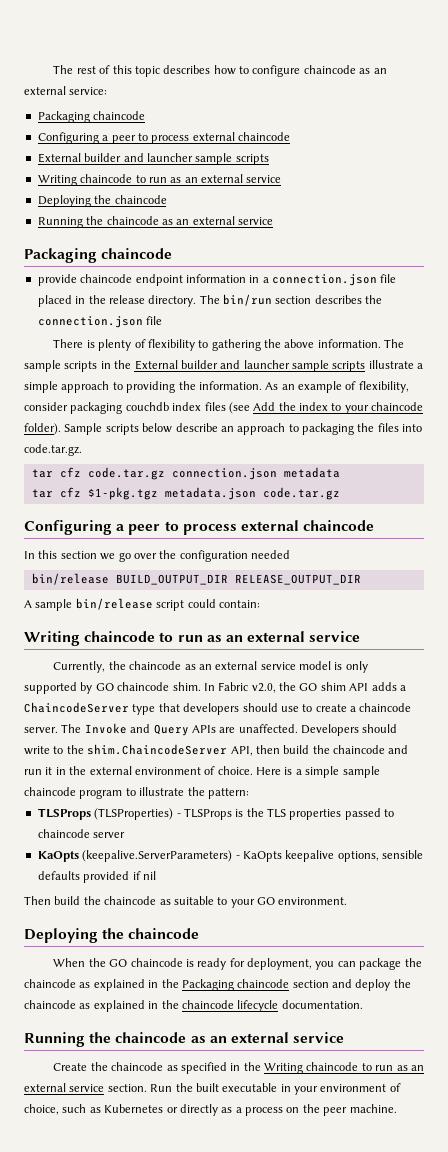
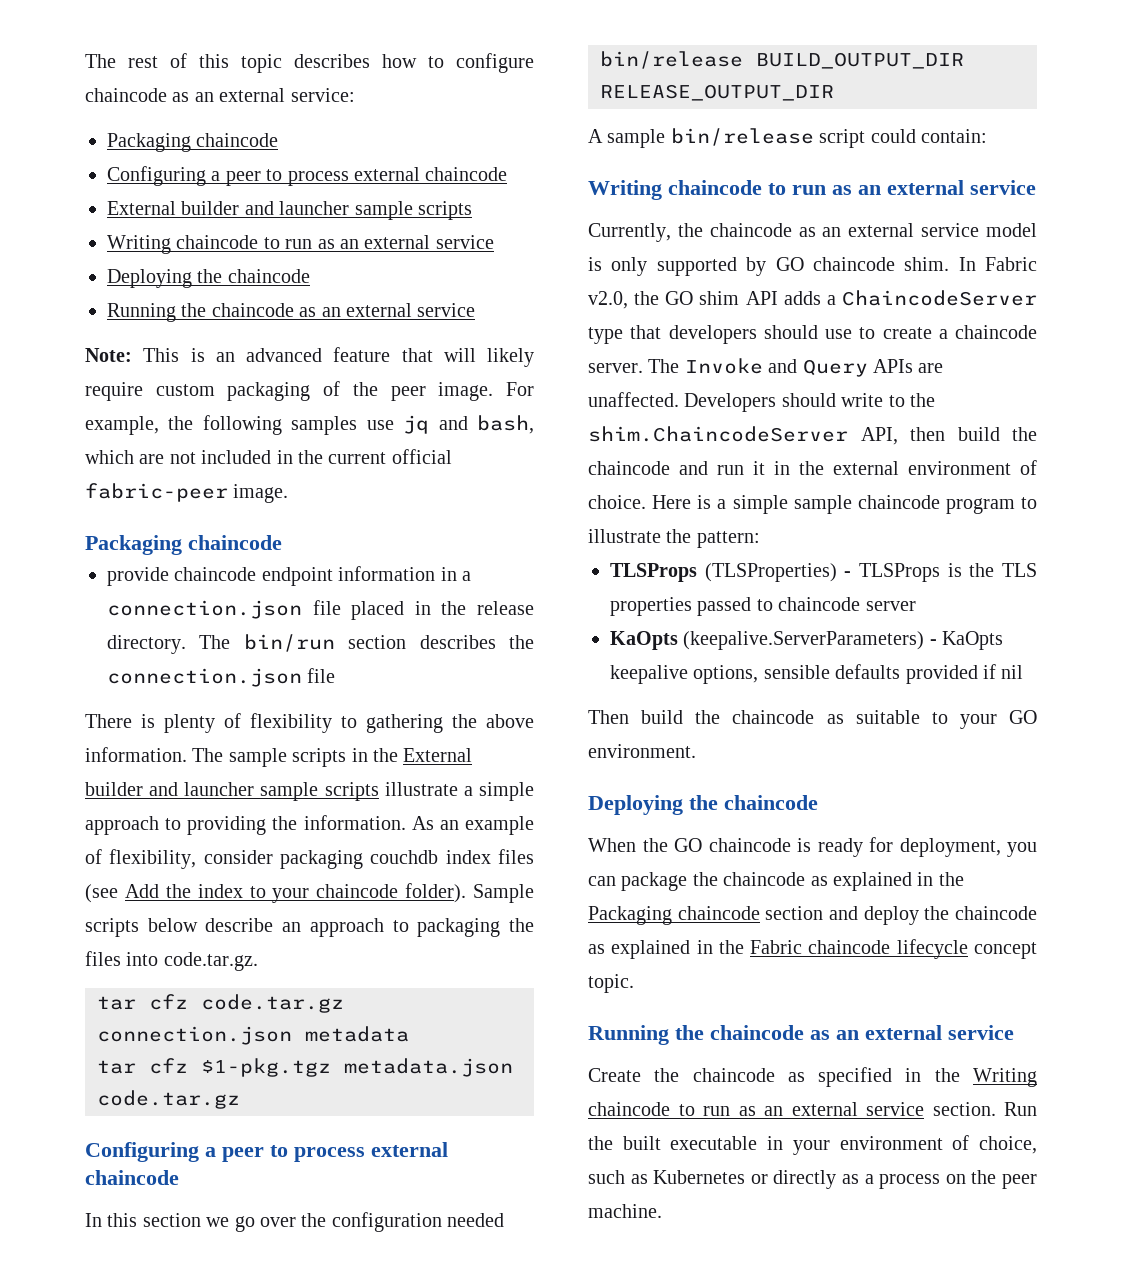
(273, 221) none -> [85,347,534,367] [85,381,534,401] [85,415,534,435] [85,449,452,464] [85,483,289,503] // Note: This is an advanced feature that will likely require custom packaging of the peer image. For example, the following samples use jq and bash, which are not included in the current official fabric-peer image.
(179, 1004) none -> [750,940,803,954] Fabric
[281,1000,363,1009] documentation. -> [974,942,1037,959] [588,974,634,993] concept topic.

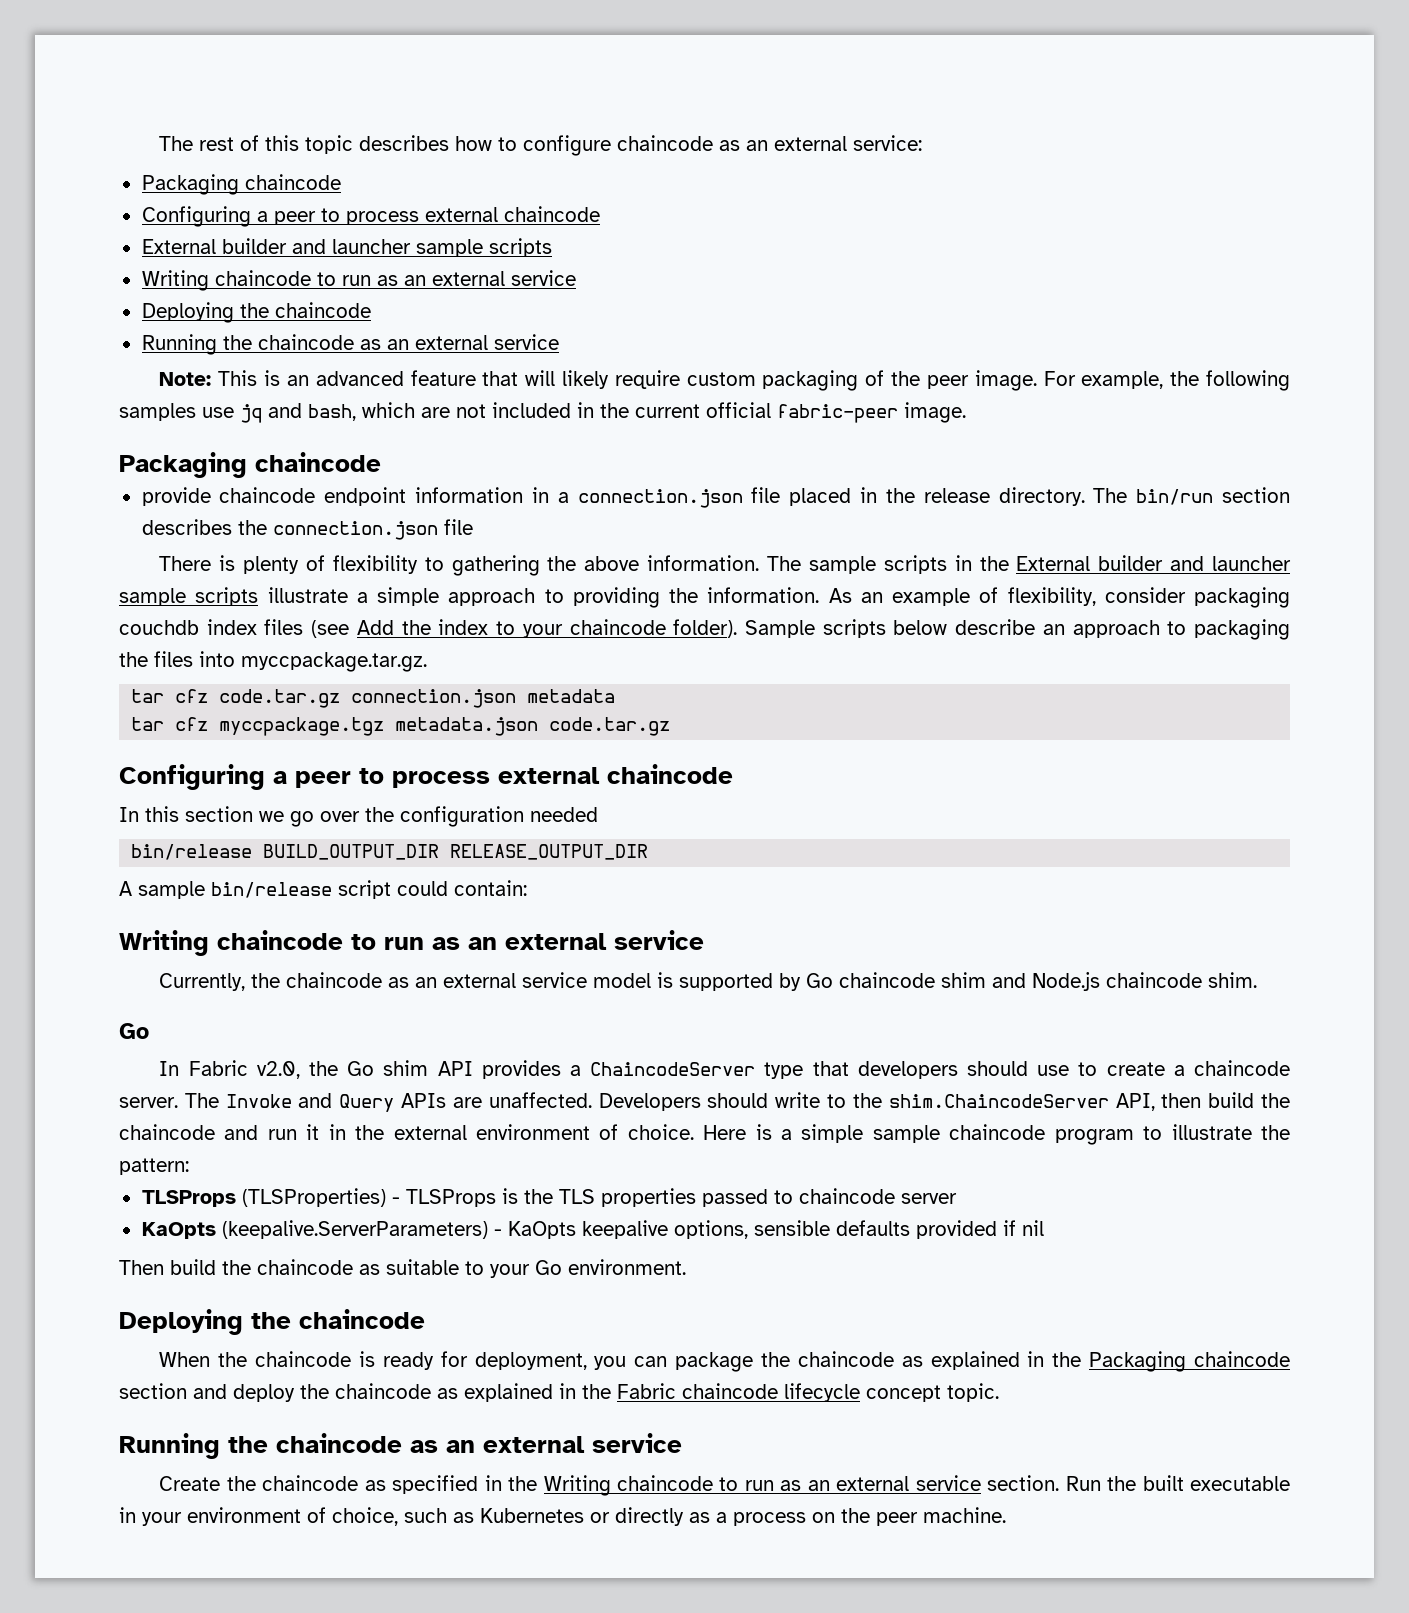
[163,952,258,971] code.tar.gz. -> [241,652,427,672] myccpackage.tar.gz.
[201,1058,331,1077] $1-pkg.tgz -> [219,717,385,736] myccpackage.tgz
[611,257,648,276] only -> (674, 980) none
[775,257,804,271] GO -> [806,972,1101,991] Go chaincode shim and Node.js
(950, 264) none -> [119,1023,149,1039] // Go //
[665,291,694,305] GO -> [347,1061,375,1076] Go
[783,291,821,305] adds -> [481,1060,561,1079] provides
[1009,710,1037,724] GO -> [535,1260,562,1275] Go
[674,838,702,852] GO -> (248, 1359) none

